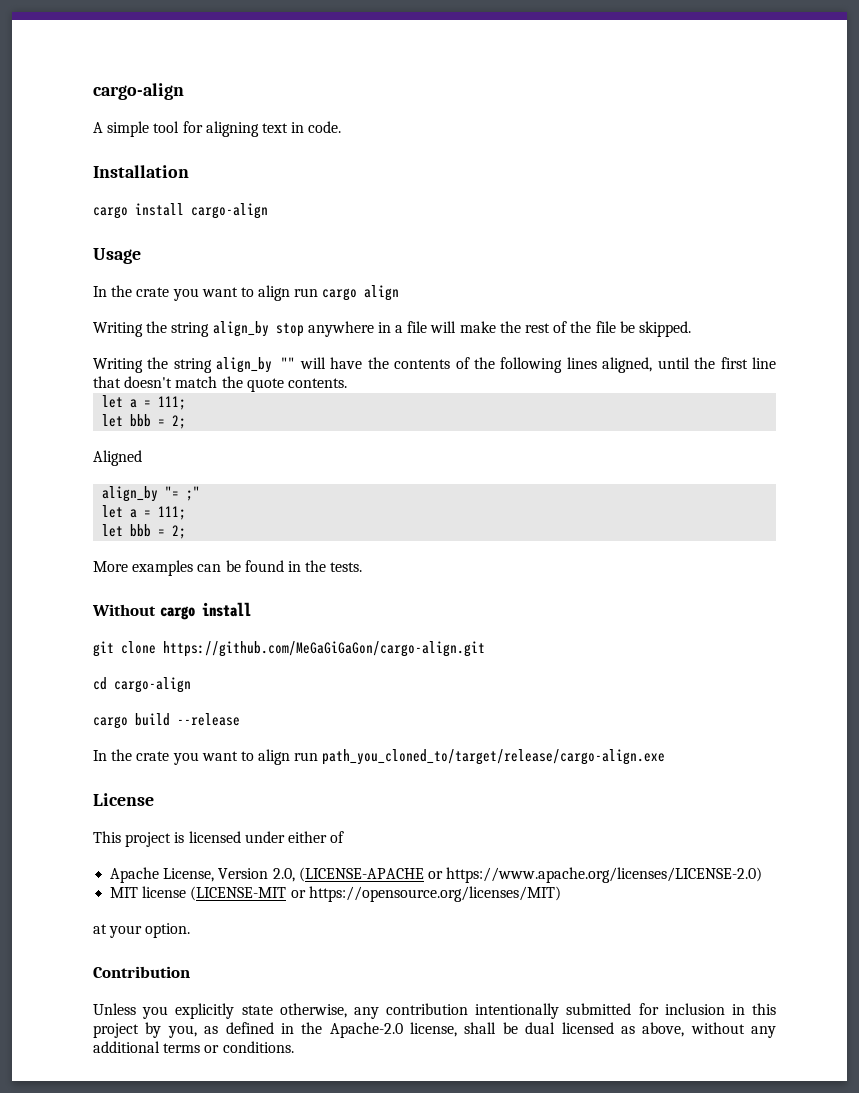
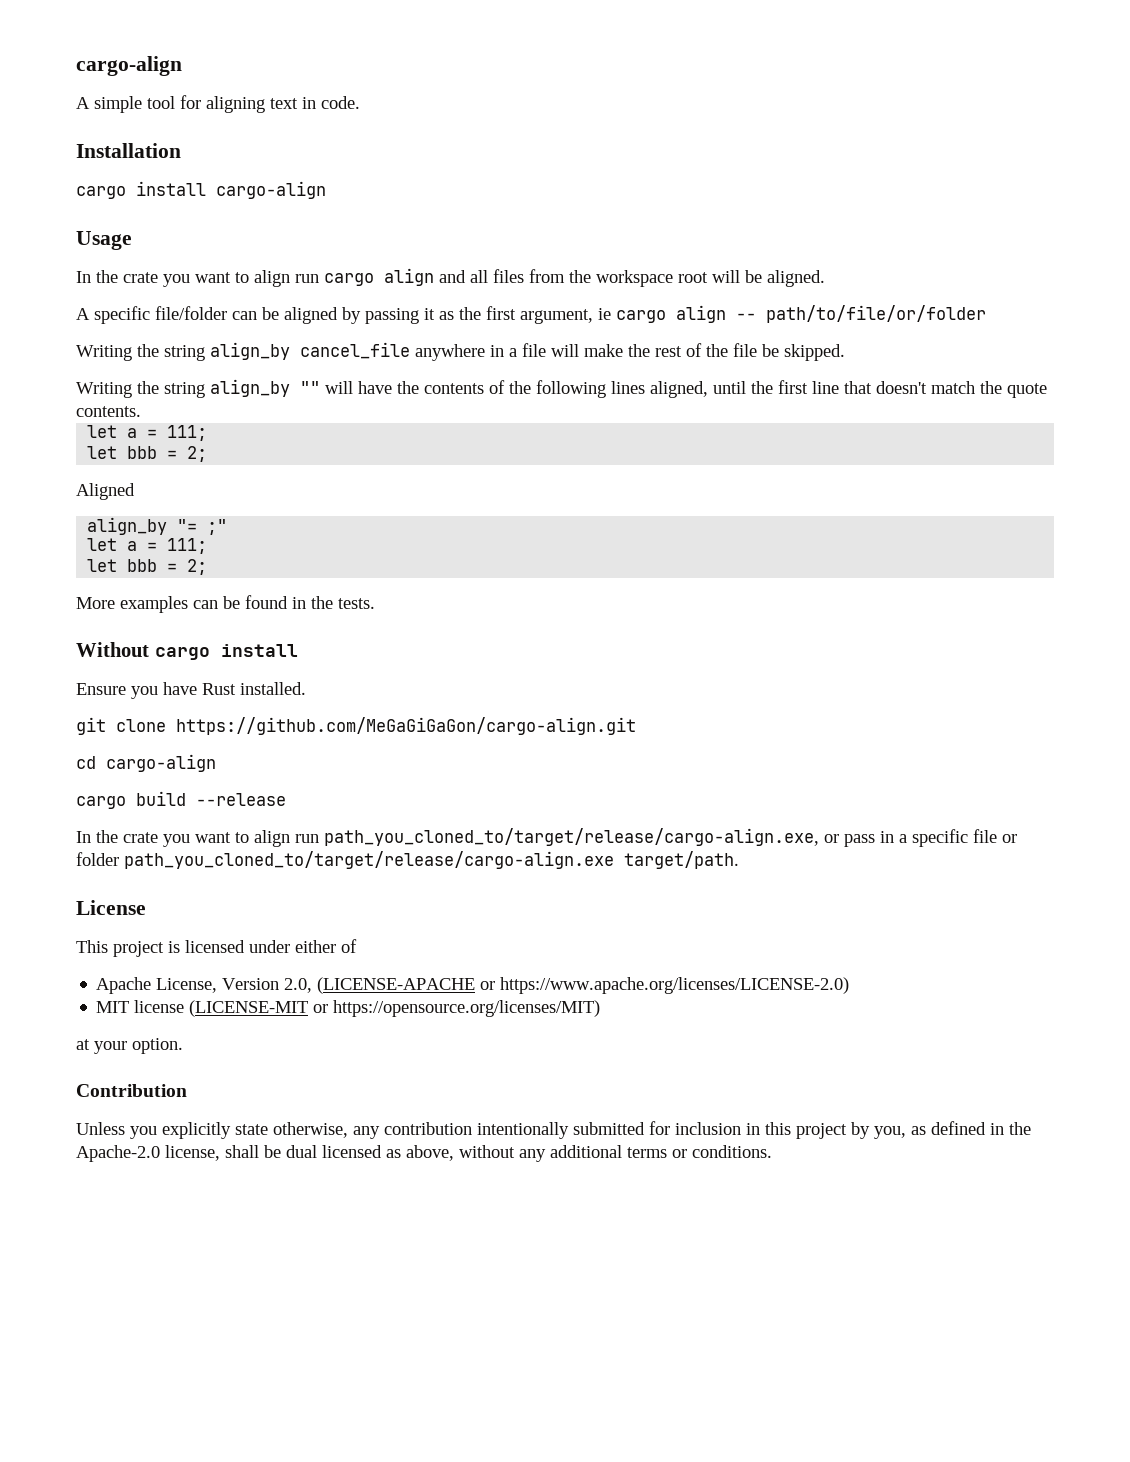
[93,321,304,337] // Writing the string align_by stop -> [439,269,825,287] [76,305,986,324] [76,342,410,361] and all files from the workspace root will be aligned. // A specific file/folder can be aligned by passing it as the first argument, ie cargo align -- path/to/file/or/folder // Writing the string align_by cancel_file
(251, 609) none -> [76,682,306,699] // Ensure you have Rust installed.
(319, 756) none -> [324,828,1017,847] [76,852,119,866] path_you_cloned_to/target/release/cargo-align.exe, or pass in a specific file or folder
(666, 757) none -> [624,851,739,869] target/path.

